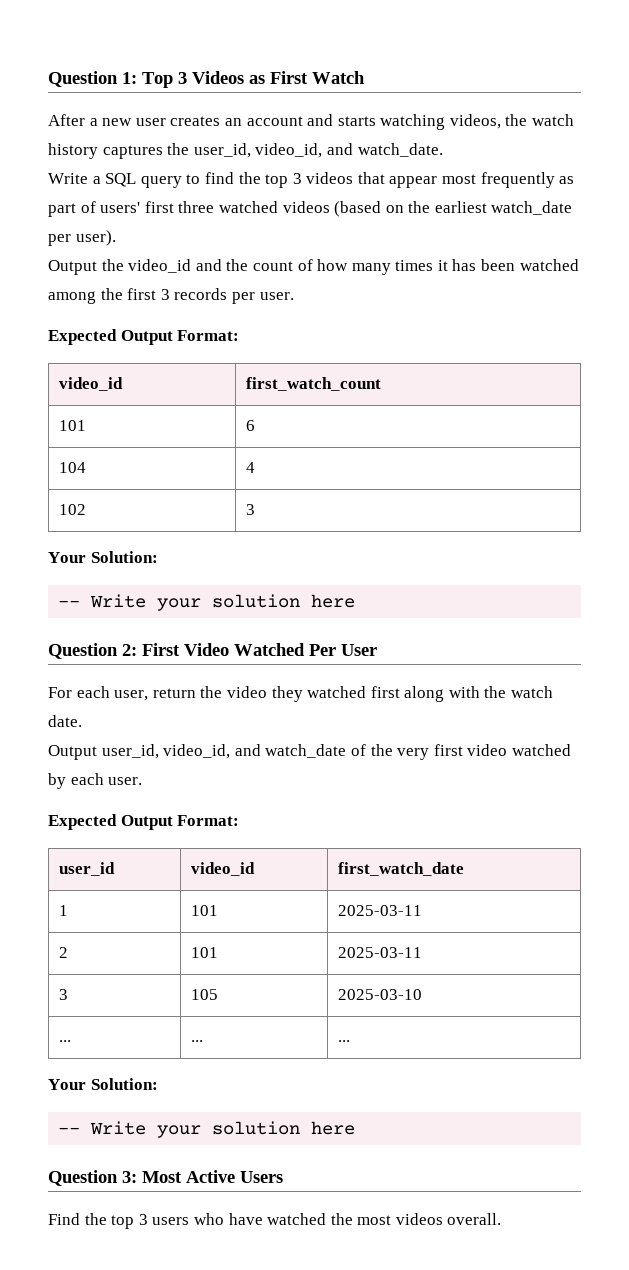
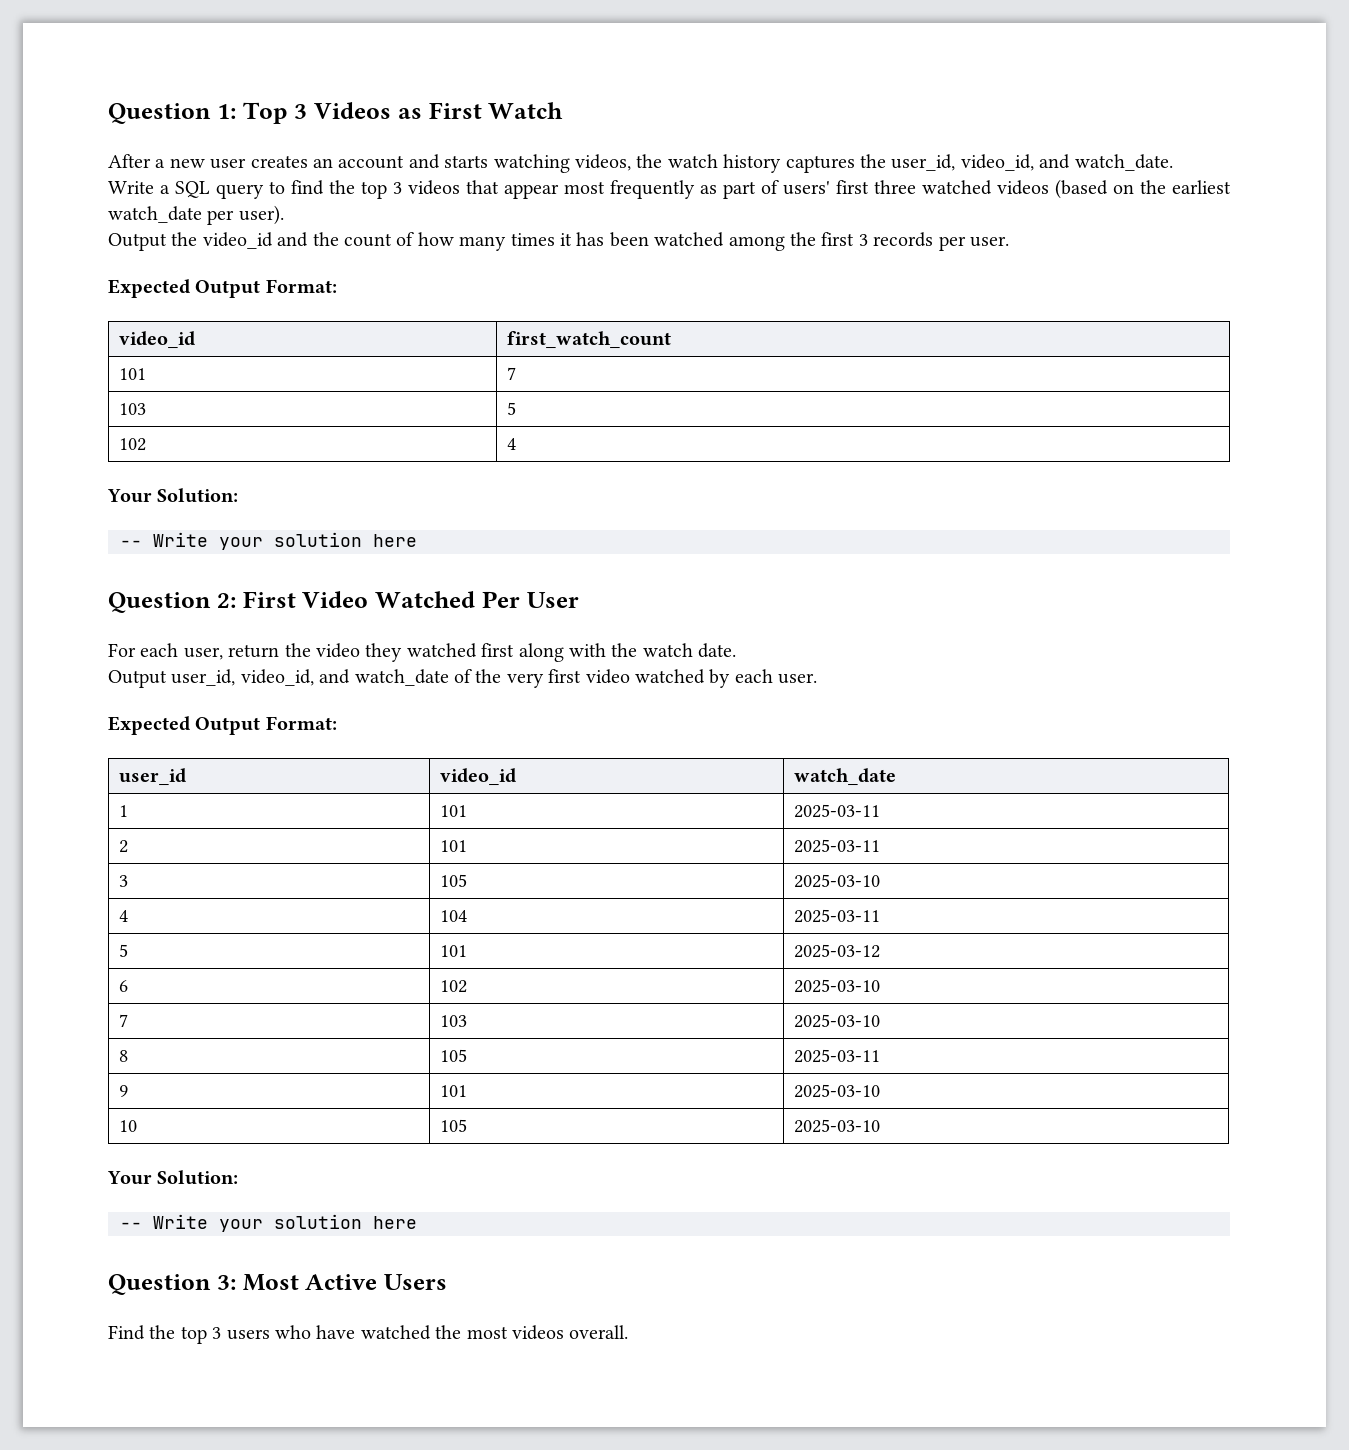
[246,420,256,431] [59,462,87,473] [246,462,256,473] [59,504,87,515] [246,504,256,515] 6 // 104 | 4 // 102 | 3 -> [507,367,517,380] [119,403,147,415] [507,402,517,415] [119,438,147,451] [507,438,517,450] 7 // 103 | 5 // 102 | 4
[338,862,465,876] first_watch_date -> [794,768,897,786] watch_date
[59,1040,72,1042] [191,1040,204,1042] [338,1040,351,1042] ... | ... | ... -> [119,910,129,922] [440,910,468,922] [794,909,881,923] [119,944,129,957] [440,945,468,957] [794,944,881,958] [119,980,129,992] [440,980,468,993] [794,979,881,993] [119,1014,129,1027] [440,1015,468,1027] [794,1014,881,1028] [119,1050,129,1062] [440,1049,468,1062] [794,1049,881,1063] [119,1085,129,1097] [440,1085,468,1097] [794,1084,881,1098] [119,1120,138,1132] [440,1119,468,1132] [794,1119,881,1133] 4 | 104 | 2025-03-11 // 5 | 101 | 2025-03-12 // 6 | 102 | 2025-03-10 // 7 | 103 | 2025-03-10 // 8 | 105 | 2025-03-11 // 9 | 101 | 2025-03-10 // 10 | 105 | 2025-03-10

